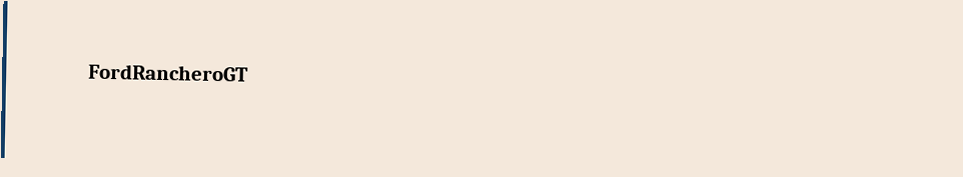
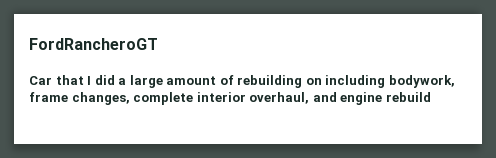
(249, 72) none -> [29,75,455,88] [29,92,431,105] // Car that I did a large amount of rebuilding on including bodywork, frame changes, complete interior overhaul, and engine rebuild

